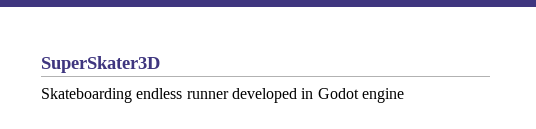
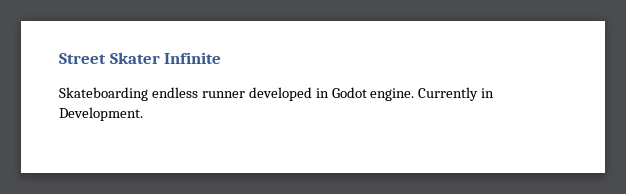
[41,56,160,73] SuperSkater3D -> [59,52,222,64] Street Skater Infinite
[361,88,404,103] engine -> [370,87,495,101] [59,107,143,121] engine. Currently in Development.

